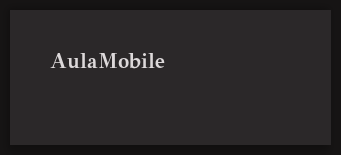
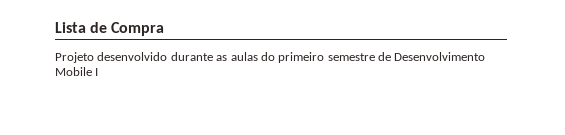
[50,53,165,69] AulaMobile -> [55,22,165,36] [55,52,486,63] [55,67,99,76] Lista de Compra // Projeto desenvolvido durante as aulas do primeiro semestre de Desenvolvimento Mobile I

